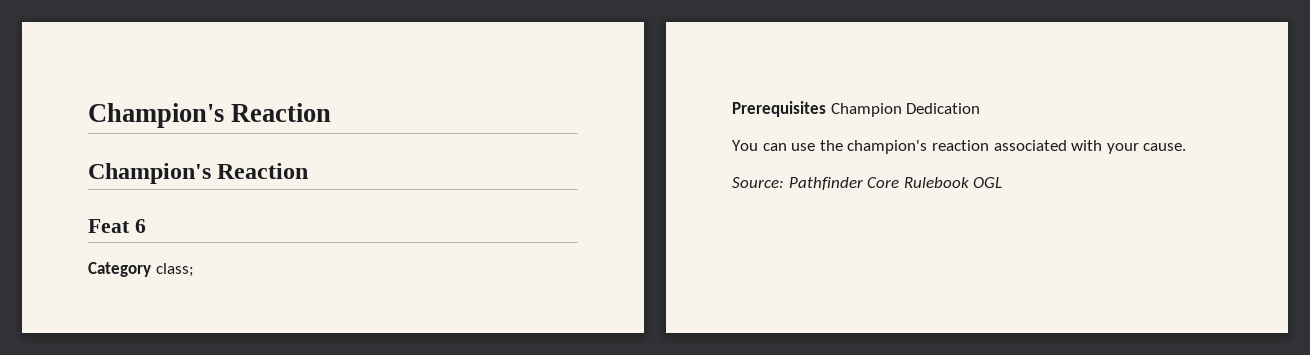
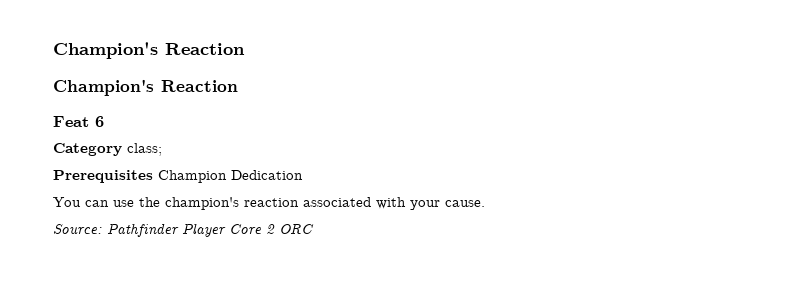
[867,177,1003,188] Core Rulebook OGL -> [182,223,314,237] Player Core 2 ORC

